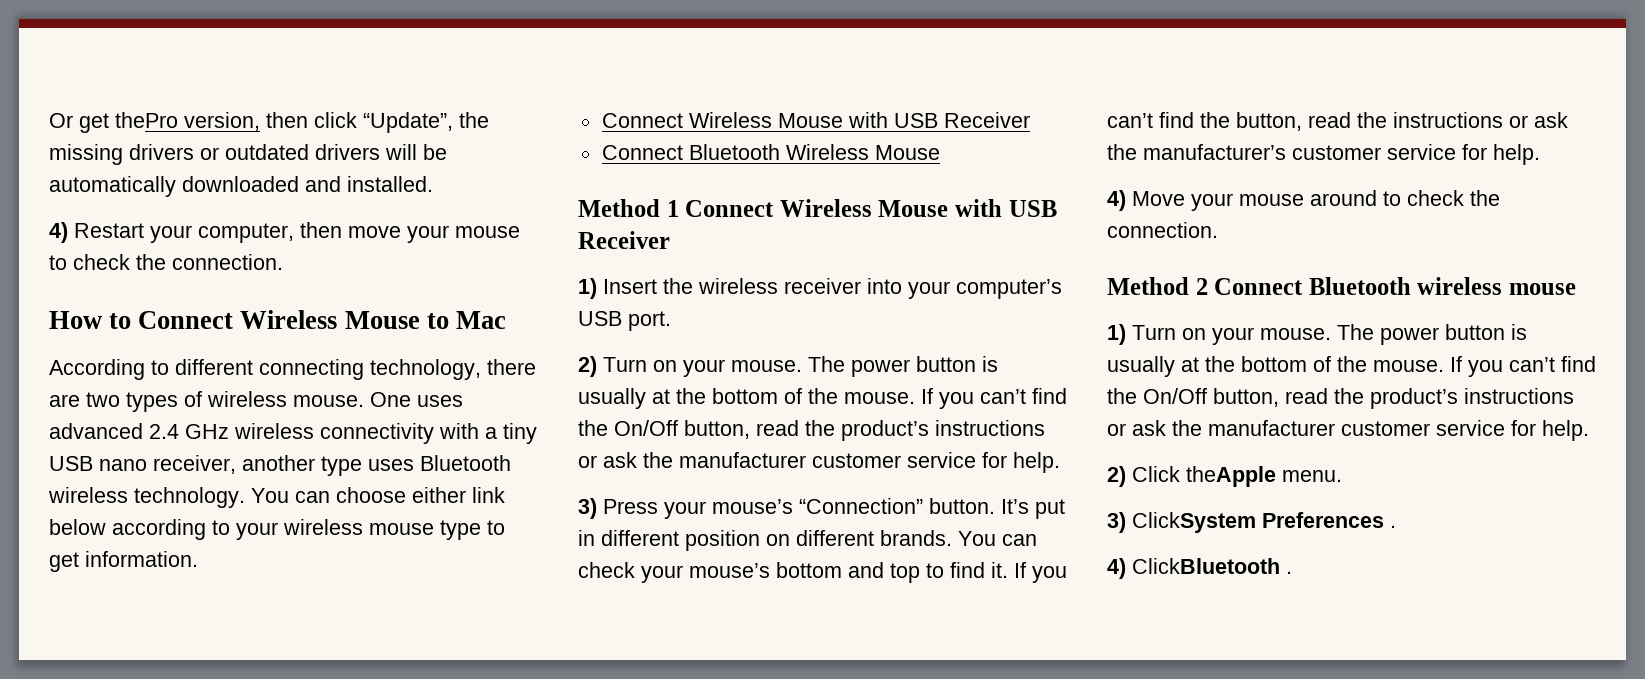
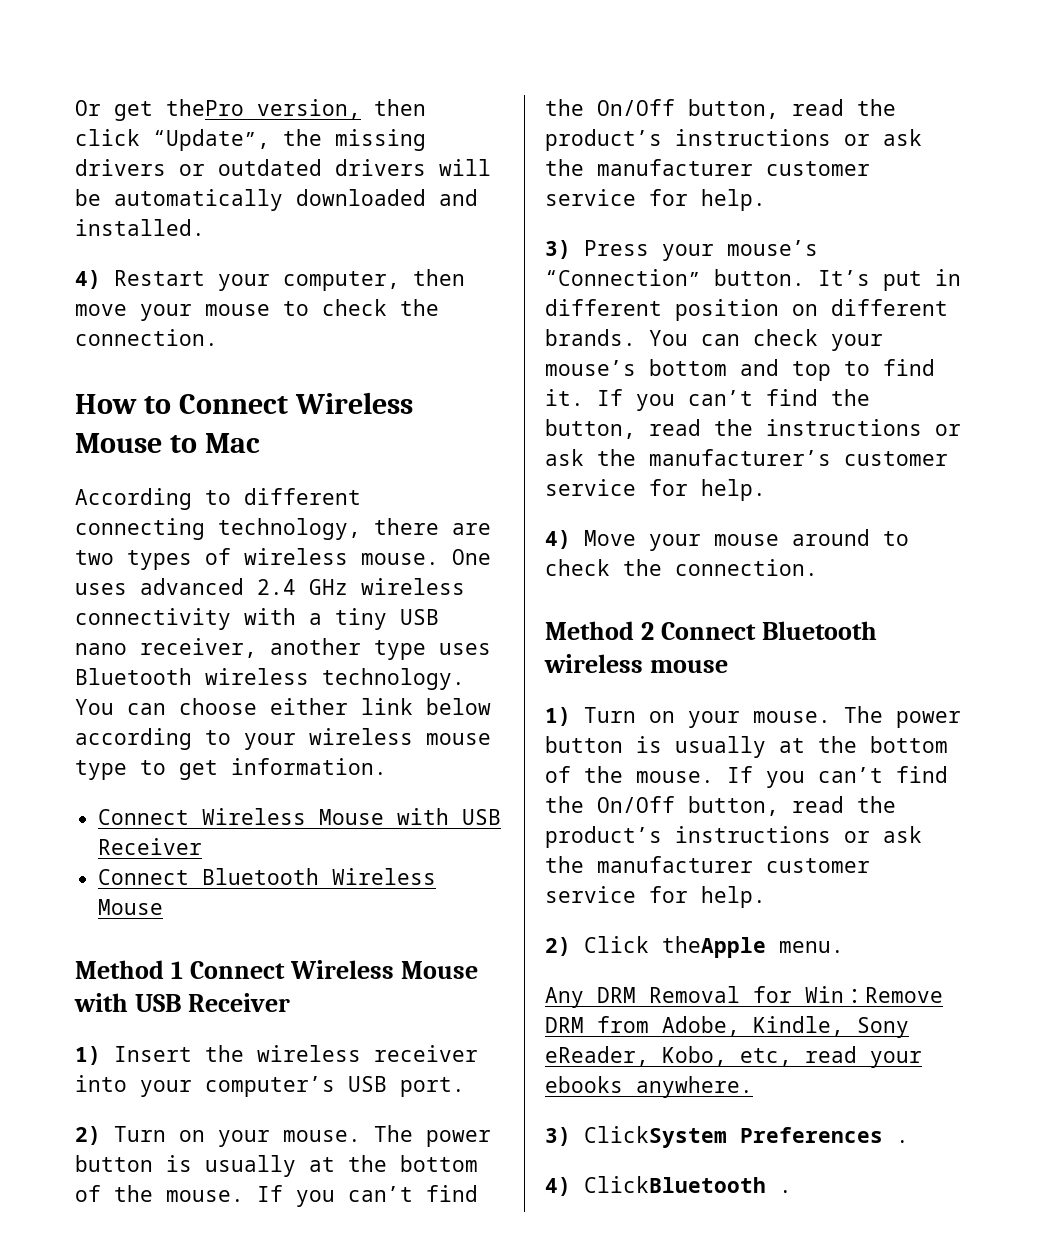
(1342, 476) none -> [545,986,943,1008] [545,1016,909,1038] [545,1046,922,1068] [545,1076,753,1098] // Any DRM Removal for Win：Remove DRM from Adobe, Kindle, Sony eReader, Kobo, etc, read your ebooks anywhere.

